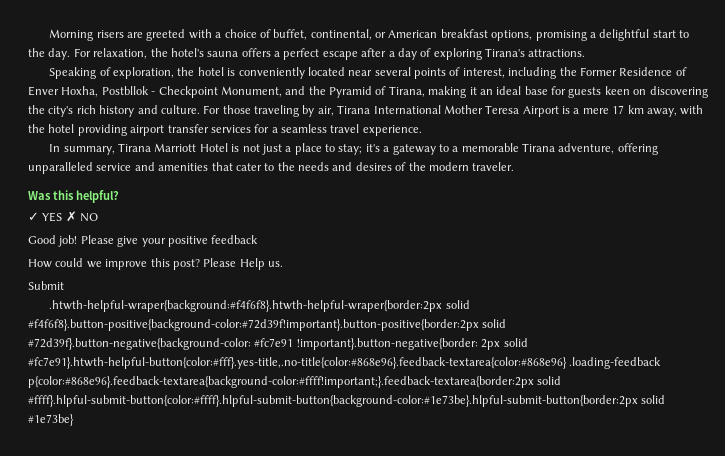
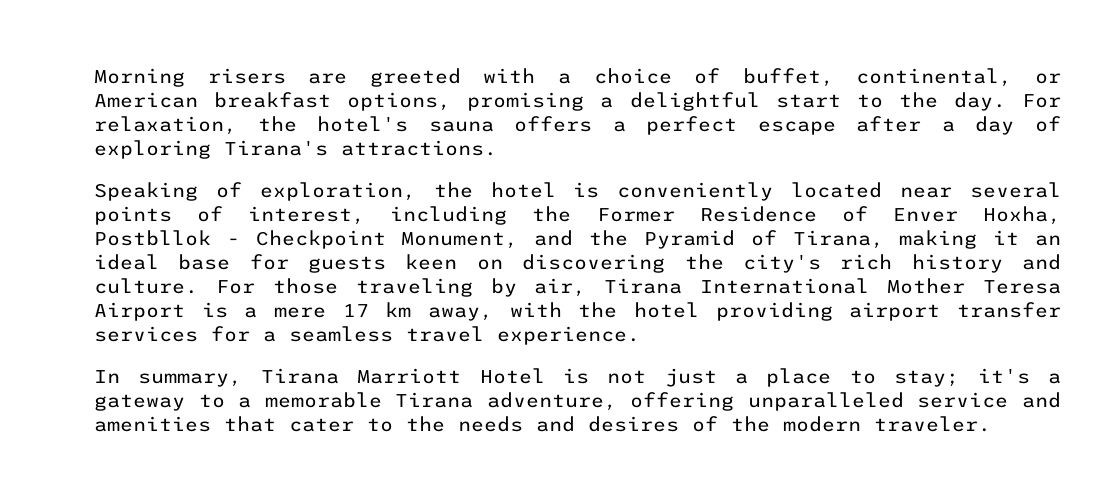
[28,190,119,203] [28,211,99,222] [28,235,259,247] [28,258,283,270] [28,281,64,290] [49,300,470,312] [28,319,507,331] [28,338,528,350] [28,357,662,369] [28,376,562,388] [28,395,666,407] [28,414,74,426] // Was this helpful? // ✓ YES ✗ NO // Good job! Please give your positive feedback // How could we improve this post? Please Help us. // Submit // .htwth-helpful-wraper{background:#f4f6f8}.htwth-helpful-wraper{border:2px solid #f4f6f8}.button-positive{background-color:#72d39f!important}.button-positive{border:2px solid #72d39f}.button-negative{background-color: #fc7e91 !important}.button-negative{border: 2px solid #fc7e91}.htwth-helpful-button{color:#fff}.yes-title,.no-title{color:#868e96}.feedback-textarea{color:#868e96} .loading-feedback p{color:#868e96}.feedback-textarea{background-color:#ffff!important;}.feedback-textarea{border:2px solid #ffff}.hlpful-submit-button{color:#ffff}.hlpful-submit-button{background-color:#1e73be}.hlpful-submit-button{border:2px solid #1e73be} -> (991, 424) none

